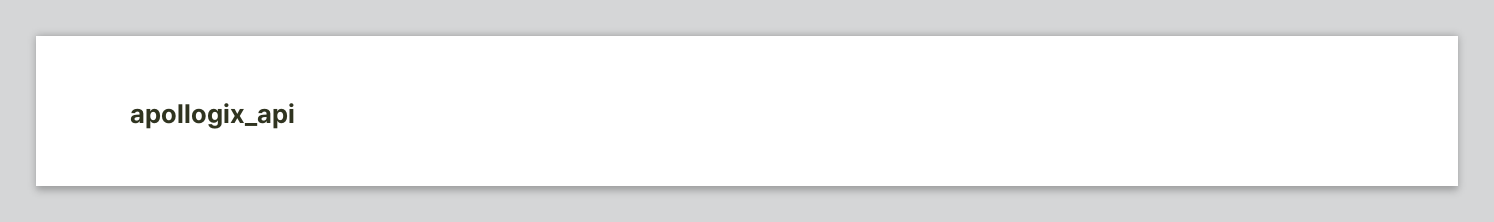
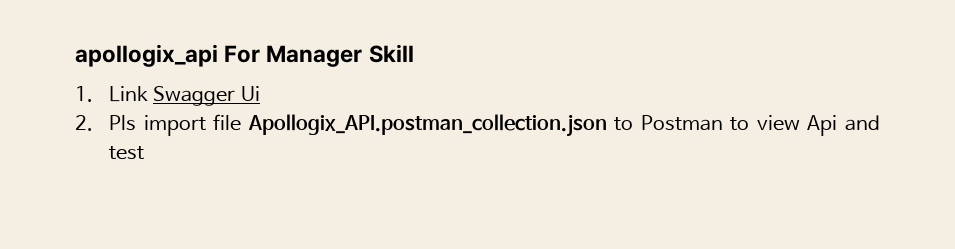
(295, 116) none -> [224,44,414,67] [75,86,260,106] [75,114,881,137] [109,146,145,160] For Manager Skill // 1. Link Swagger Ui // 2. Pls import file Apollogix_API.postman_collection.json to Postman to view Api and test

